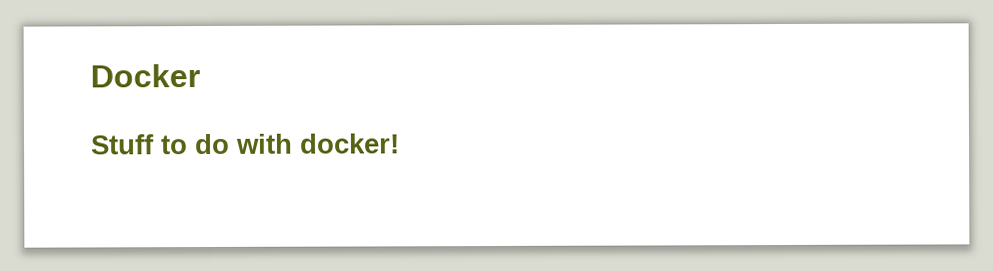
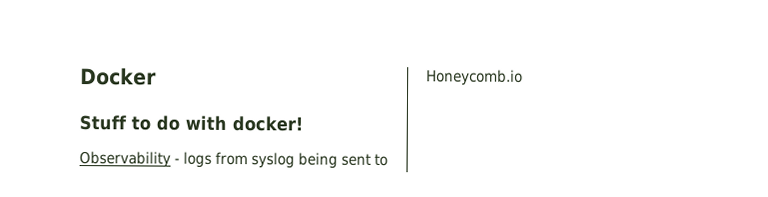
(400, 143) none -> [79,151,388,169] [426,69,523,86] // Observability - logs from syslog being sent to Honeycomb.io

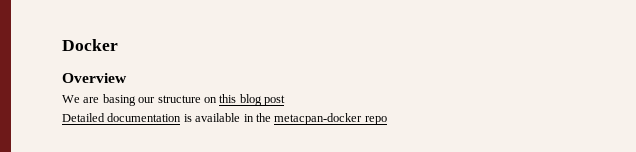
[79,115,303,132] [79,151,388,169] [426,69,523,86] Stuff to do with docker! // Observability - logs from syslog being sent to Honeycomb.io -> [62,73,127,83] [62,94,285,106] [62,113,387,125] Overview // We are basing our structure on this blog post // Detailed documentation is available in the metacpan-docker repo

